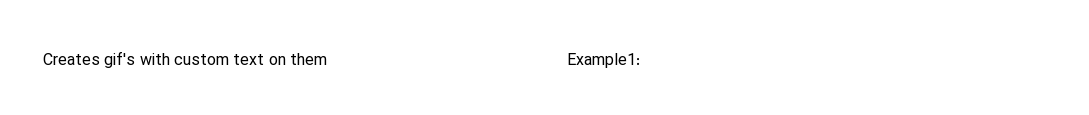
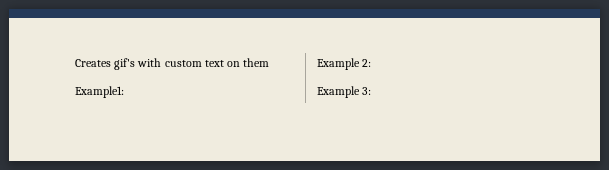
(640, 60) none -> [317,58,372,70] [317,86,372,98] // Example 2: // Example 3:

